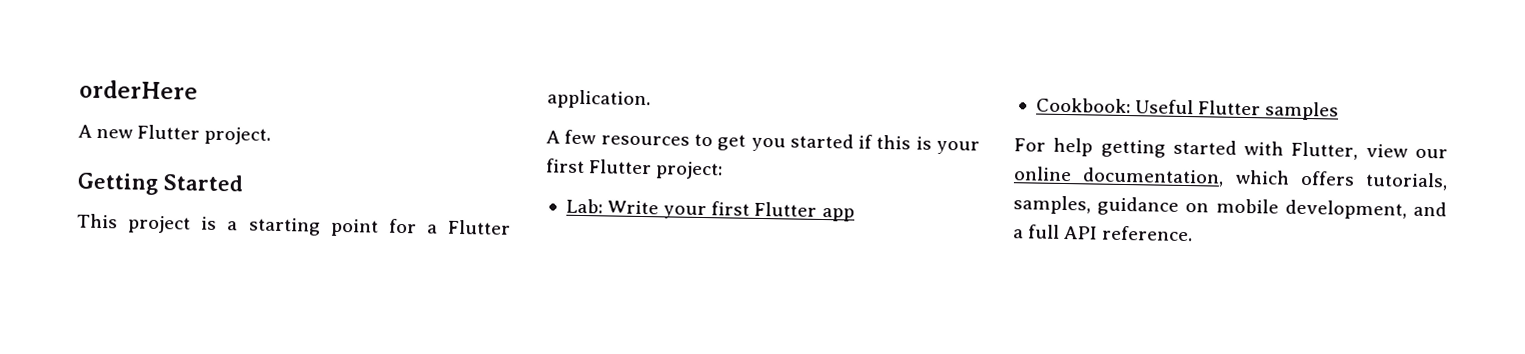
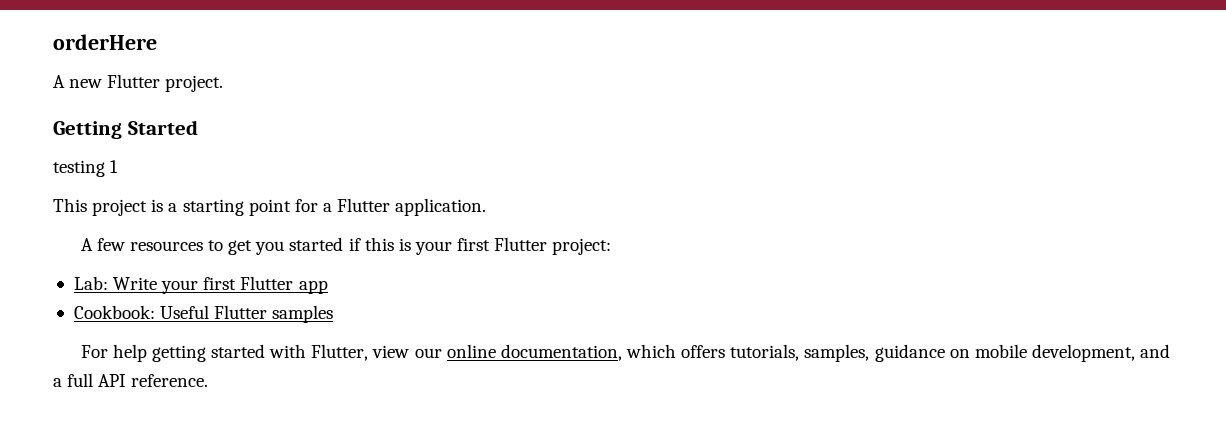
(243, 183) none -> [53,160,119,177] // testing 1

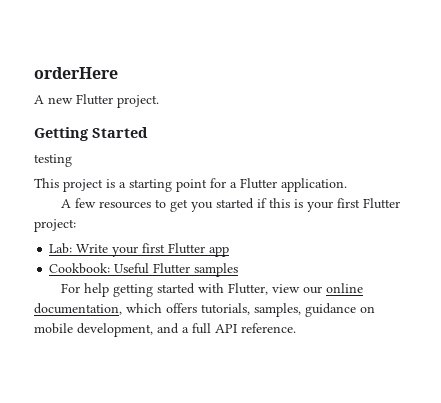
[110,160,119,173] 1 -> (72, 160) none

